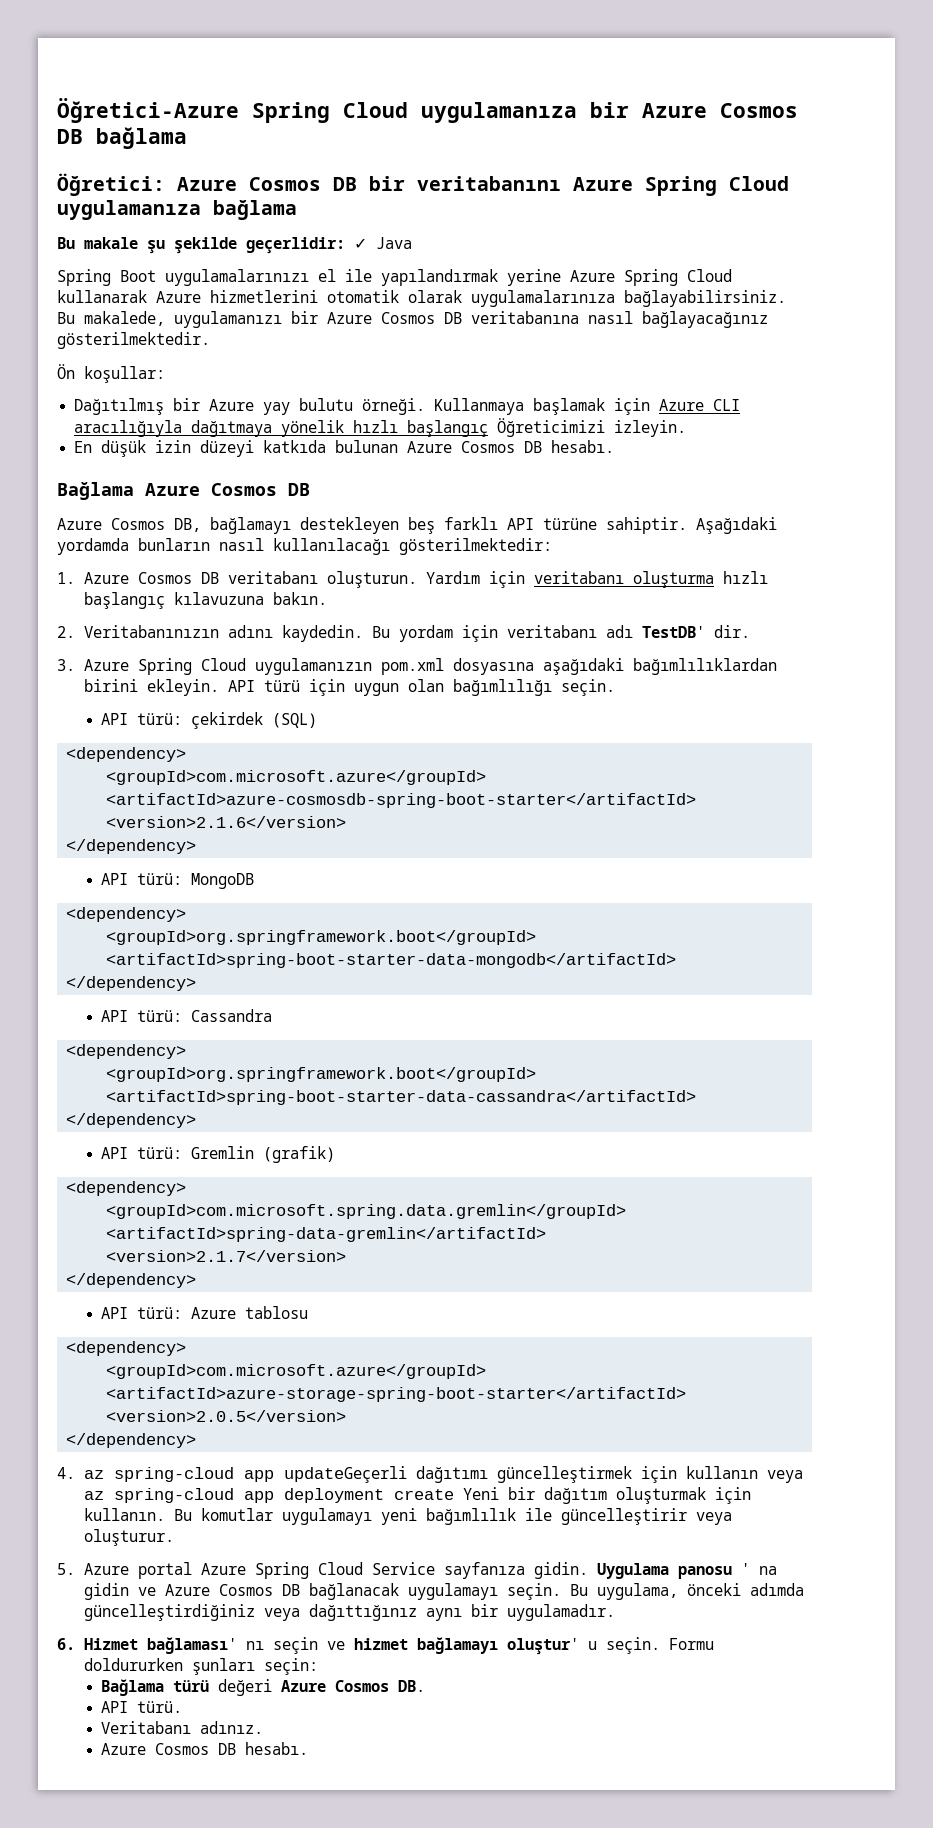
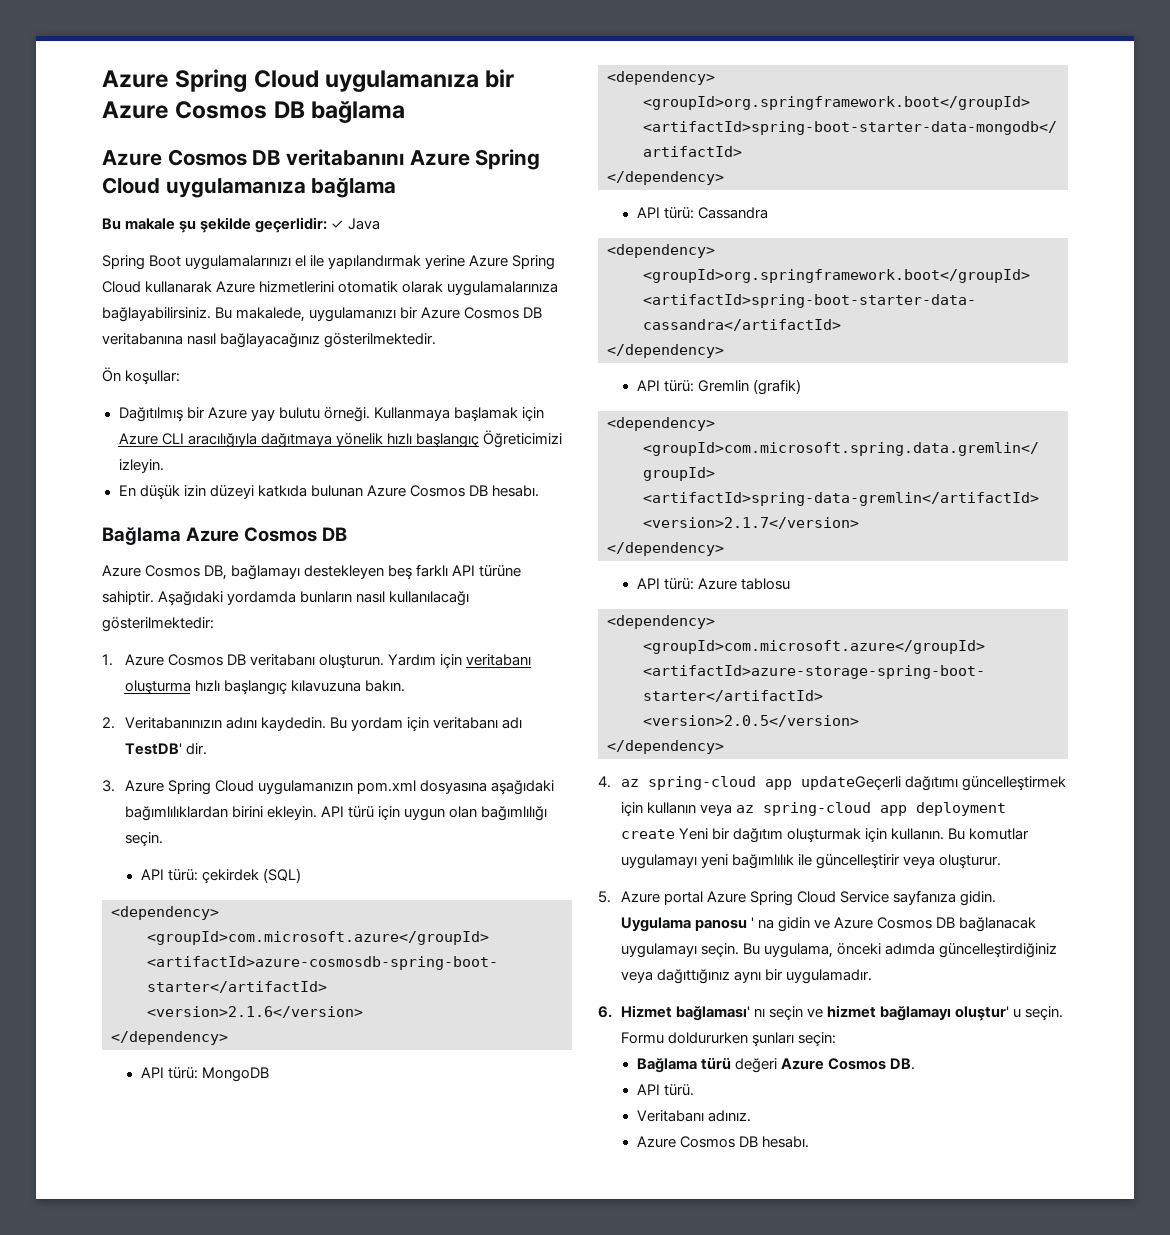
[57,98,239,123] Öğretici-Azure -> [102,70,169,88] Azure
[57,173,405,196] Öğretici: Azure Cosmos DB bir -> [102,149,281,166] Azure Cosmos DB

